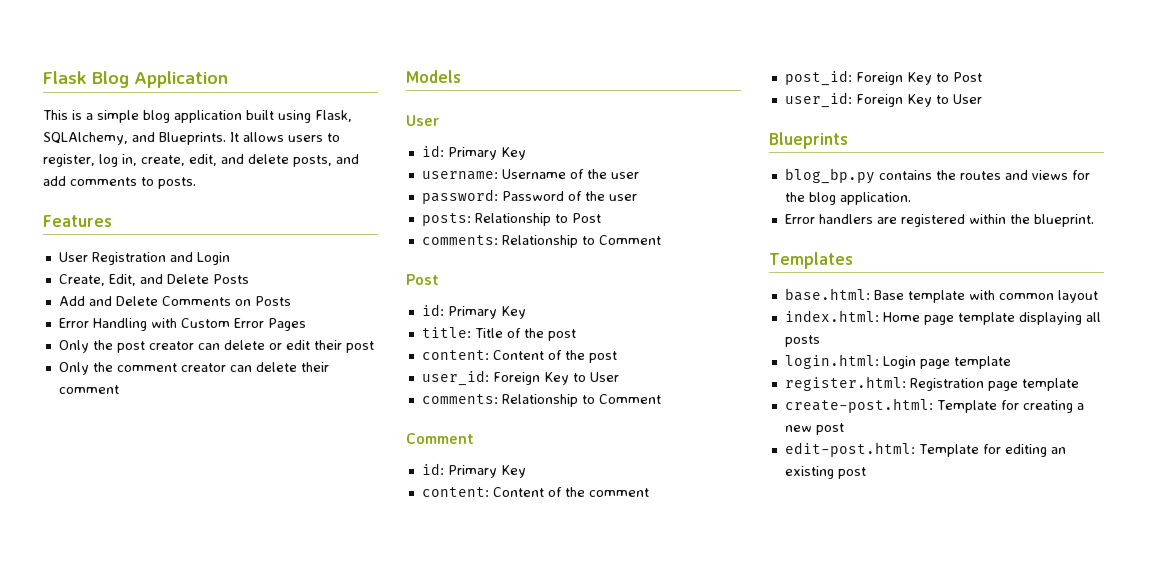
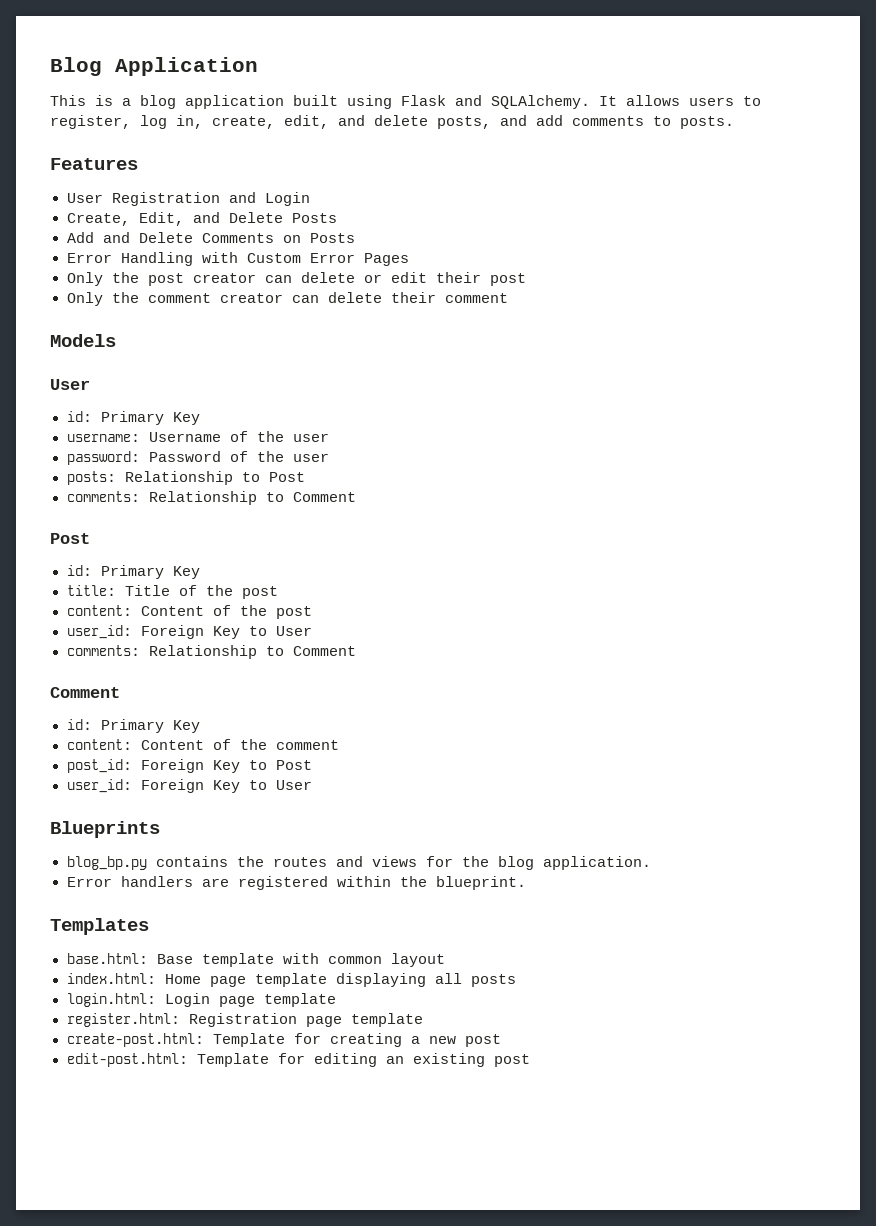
[43,71,87,84] Flask -> (50, 66) none
[97,110,139,123] simple -> (131, 102) none
[315,110,352,122] [43,132,226,145] Flask, SQLAlchemy, and Blueprints. -> [401,95,590,109] Flask and SQLAlchemy.

